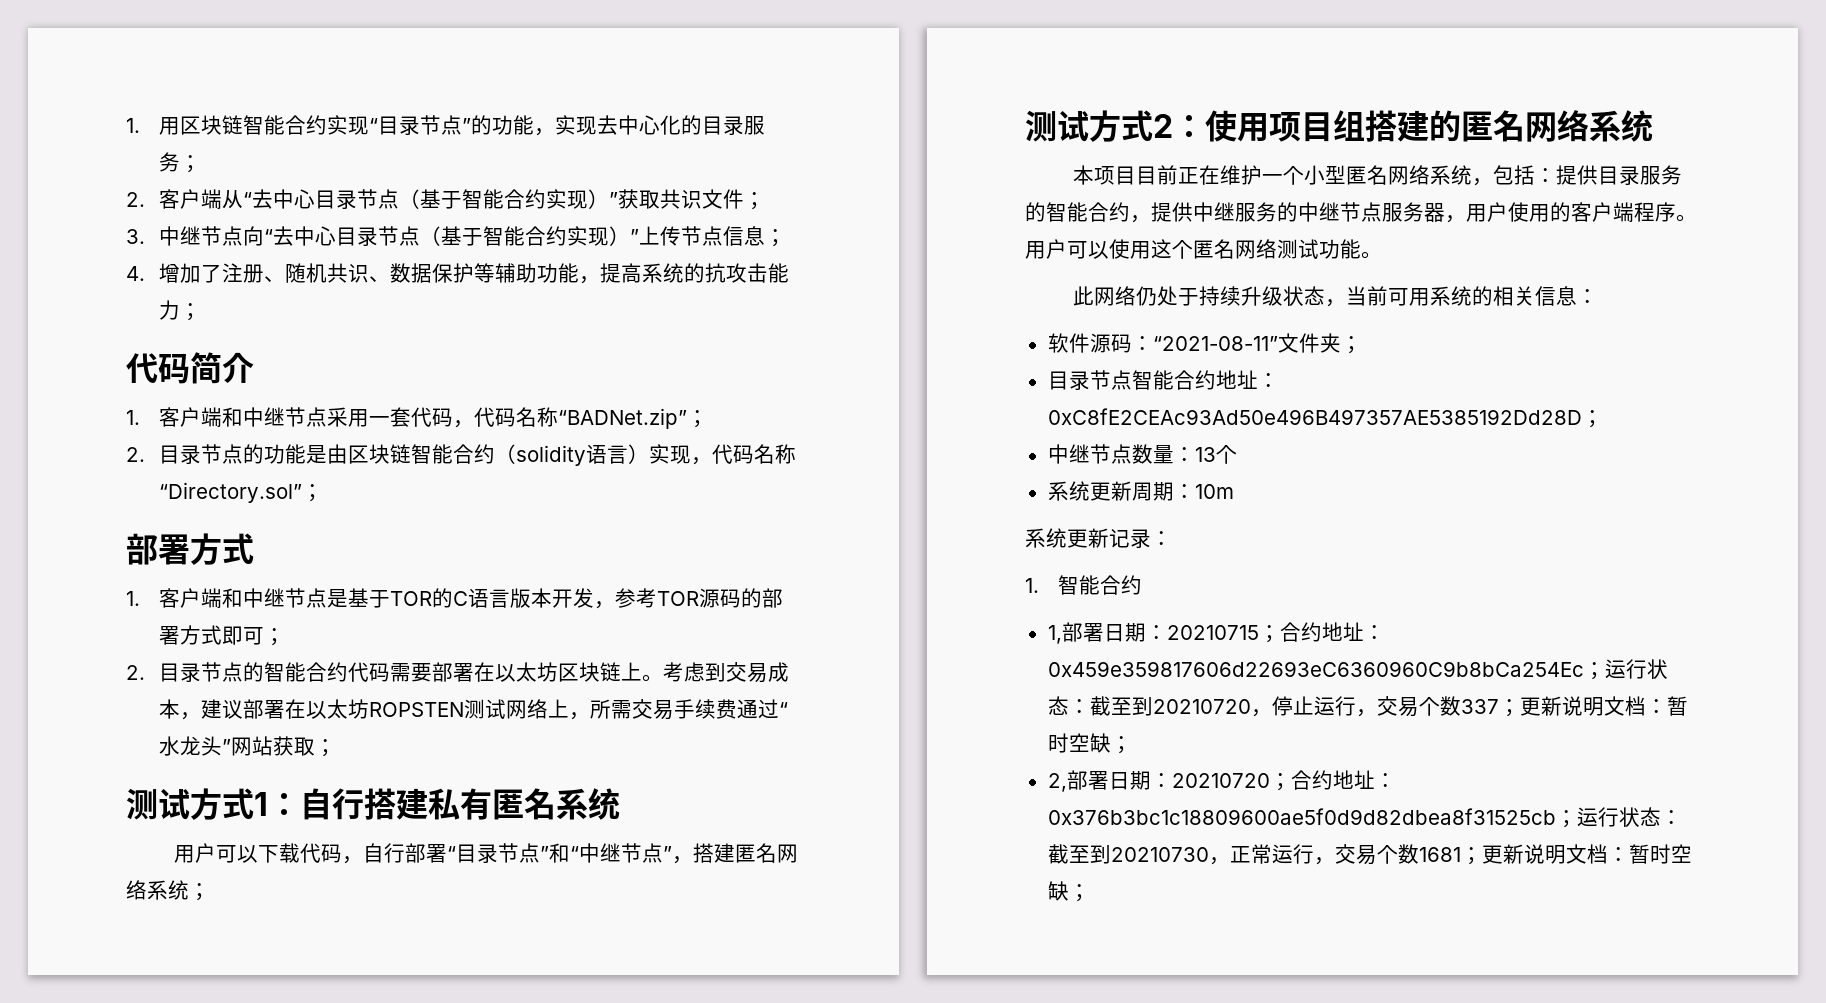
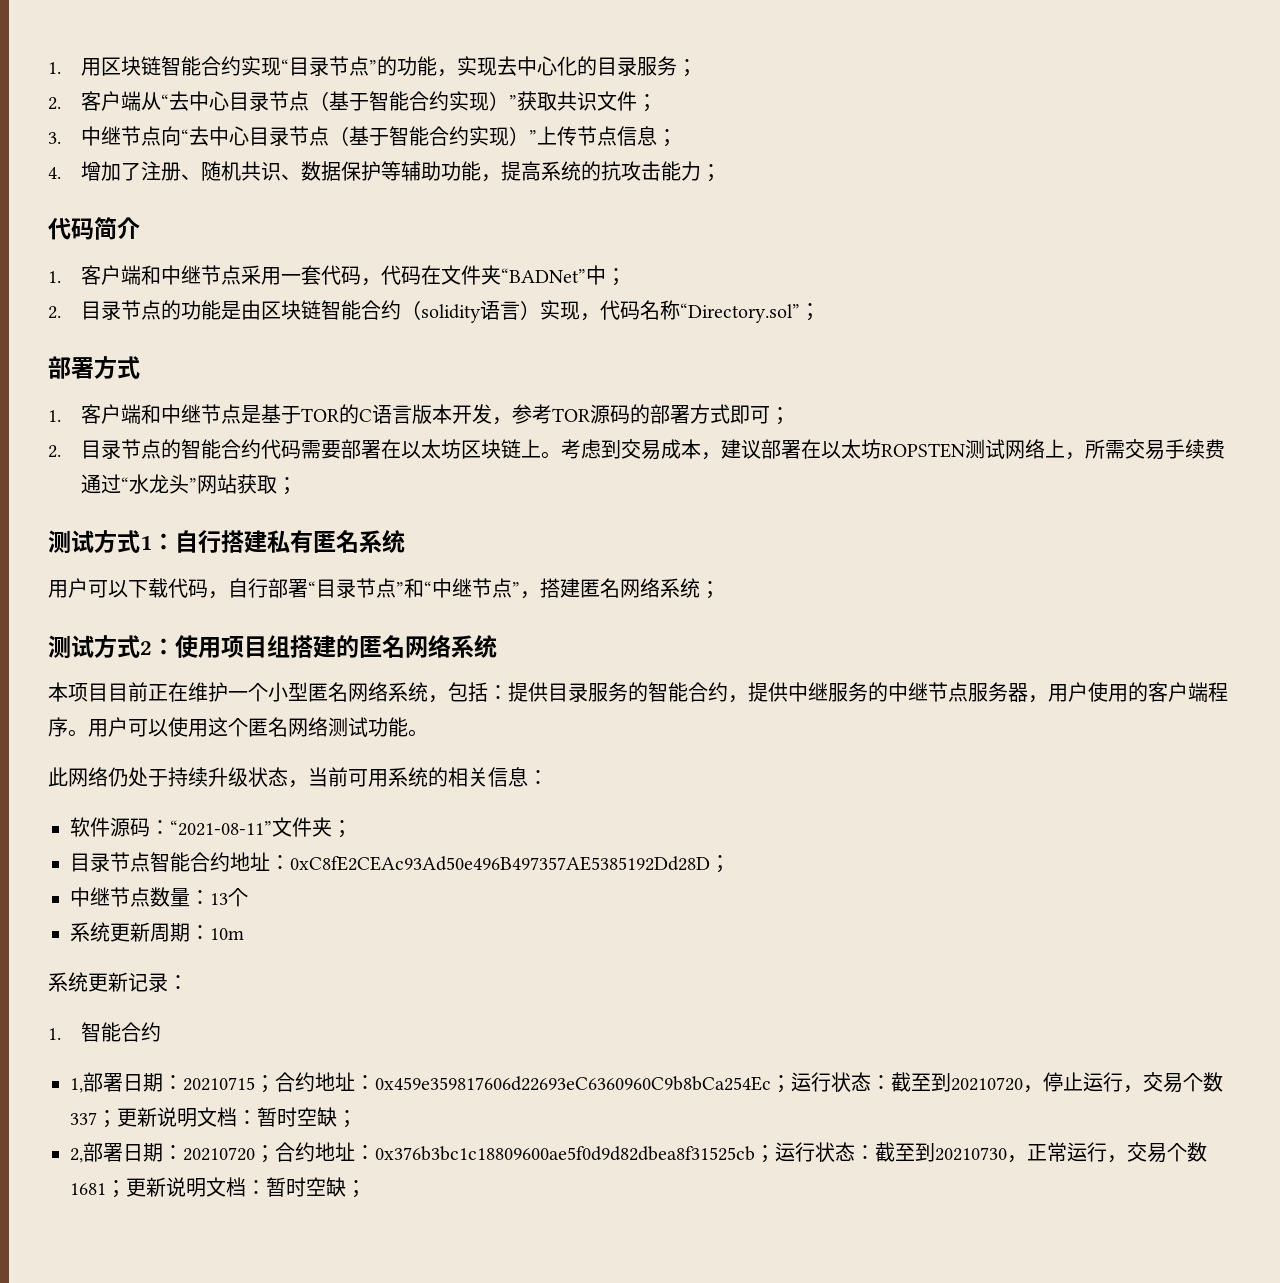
[515,407,687,429] 名称“BADNet.zip” -> [420,265,606,285] 在文件夹“BADNet”中

